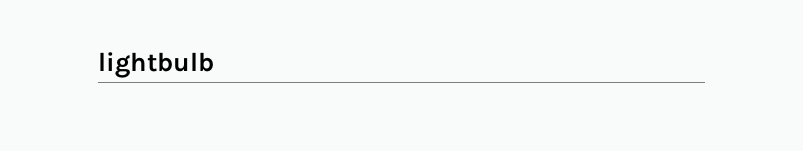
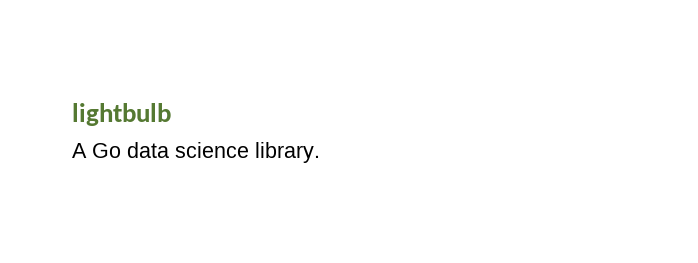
(214, 65) none -> [72,142,320,163] // A Go data science library.

